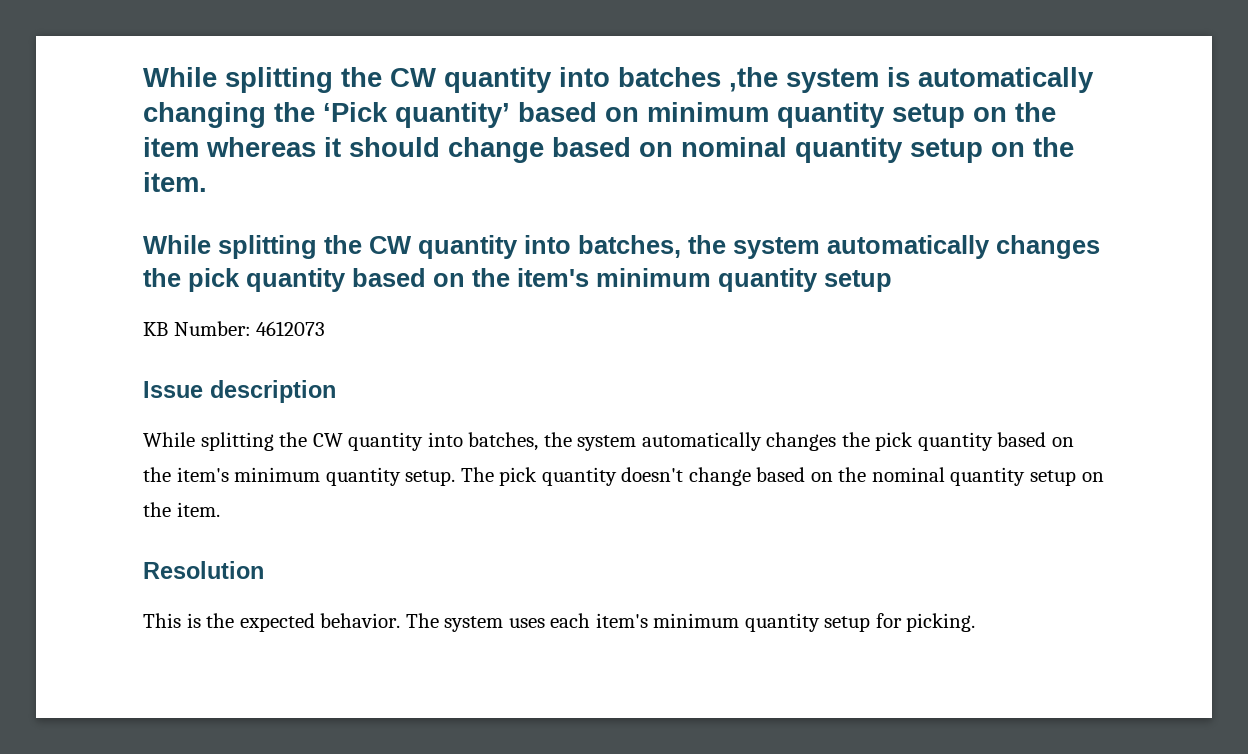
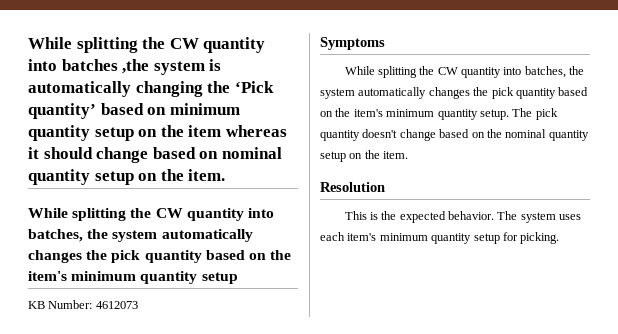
[143,380,336,403] Issue description -> [320,37,385,50] Symptoms

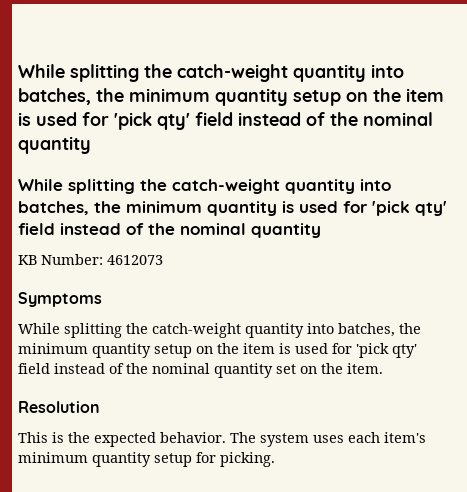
[28,37,266,53] [28,59,222,75] [28,81,274,97] [28,103,240,119] [28,125,287,141] [28,147,282,163] [28,169,226,185] [28,208,274,221] [28,229,253,242] [28,250,292,263] [28,271,238,284] While splitting the CW quantity into batches ,the system is automatically changing the ‘Pick quantity’ based on minimum quantity setup on the item whereas it should change based on nominal quantity setup on the item. // While splitting the CW quantity into batches, the system automatically changes the pick quantity based on the item's minimum quantity setup -> [18,64,404,82] [18,88,444,106] [18,112,433,130] [18,136,91,154] [18,179,391,194] [18,201,447,216] [18,223,321,238] While splitting the catch-weight quantity into batches, the minimum quantity setup on the item is used for 'pick qty' field instead of the nominal quantity // While splitting the catch-weight quantity into batches, the minimum quantity is used for 'pick qty' field instead of the nominal quantity
[437,66,585,78] [320,87,589,99] [320,108,558,120] [320,129,589,141] [320,151,346,162] CW quantity into batches, the system automatically changes the pick quantity based on the item's minimum quantity setup. The pick quantity doesn't change based on the nominal quantity setup -> [152,323,421,338] [18,343,417,358] [18,363,296,378] catch-weight quantity into batches, the minimum quantity setup on the item is used for 'pick qty' field instead of the nominal quantity set

